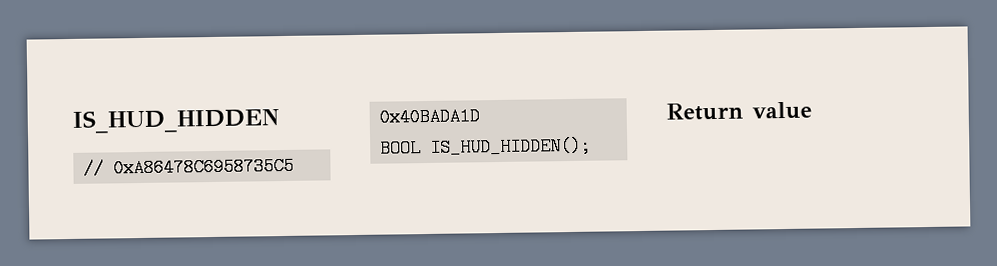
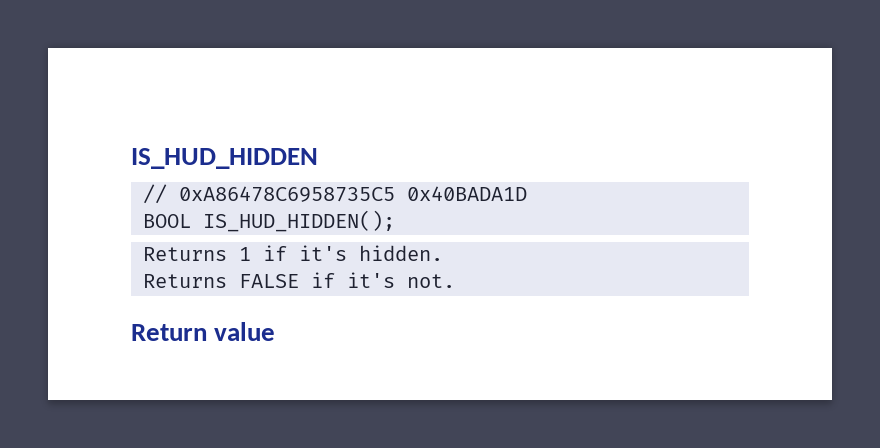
(591, 146) none -> [143,245,444,261] [143,272,456,288] // Returns 1 if it's hidden. // Returns FALSE if it's not.

